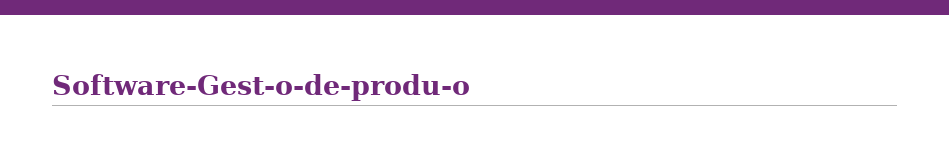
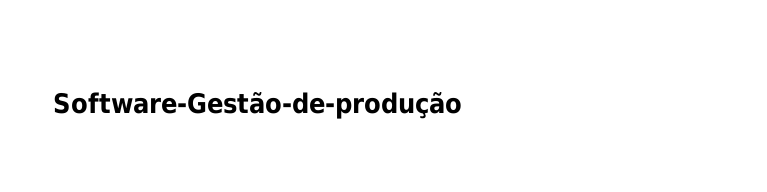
[52,74,470,101] Software-Gest-o-de-produ-o -> [53,92,462,119] Software-Gestão-de-produção

